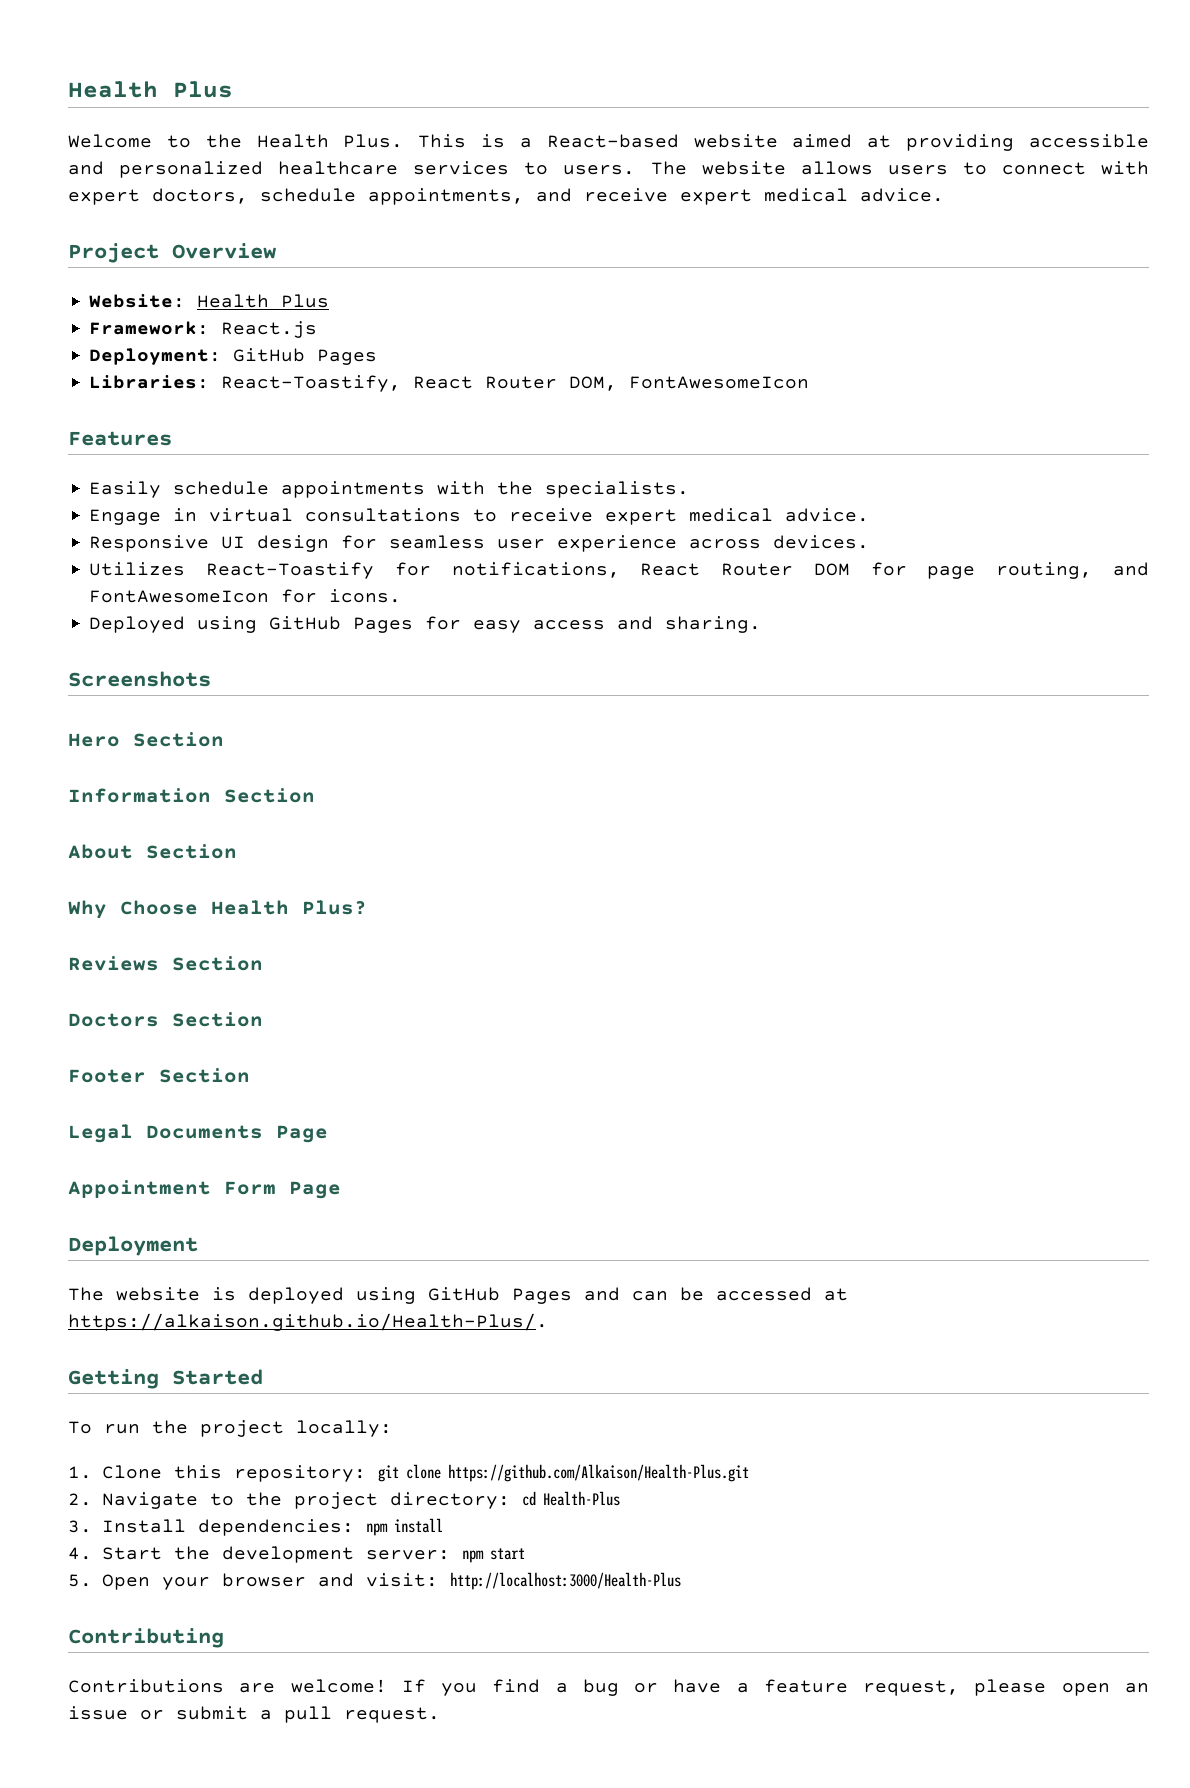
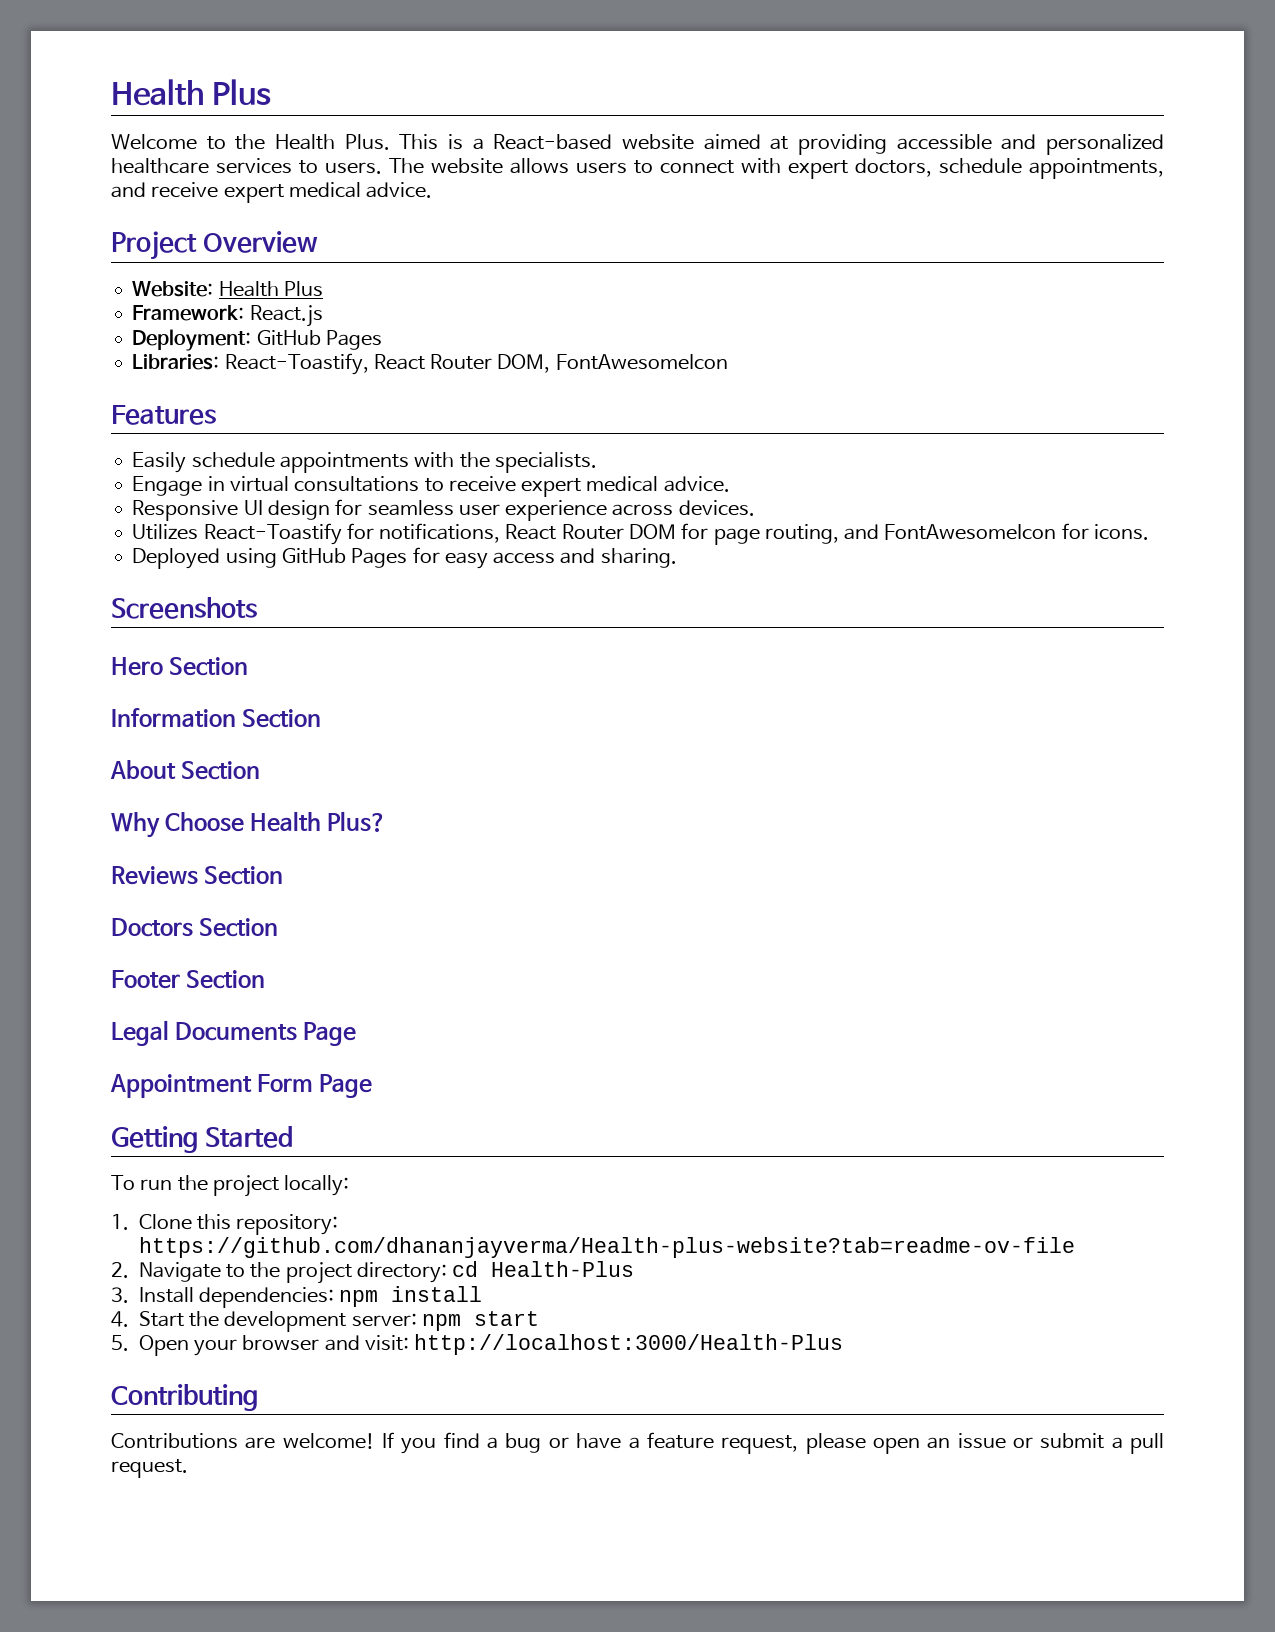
[68,1236,198,1256] [68,1287,848,1304] [68,1313,548,1331] // Deployment // The website is deployed using GitHub Pages and can be accessed at https://alkaison.github.io/Health-Plus/. -> (373, 1086) none
[377,1464,749,1482] git clone https://github.com/Alkaison/Health-Plus.git -> [138,1237,1075,1258] https://github.com/dhananjayverma/Health-plus-website?tab=readme-ov-file

